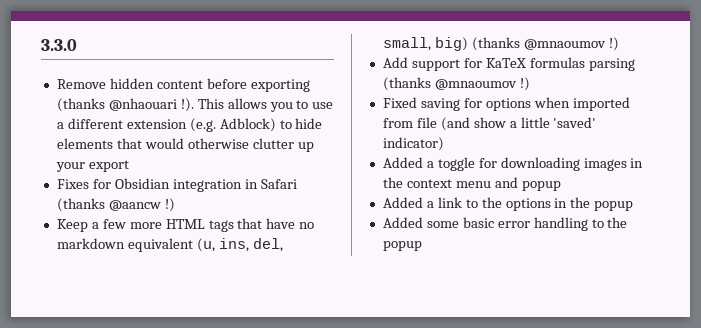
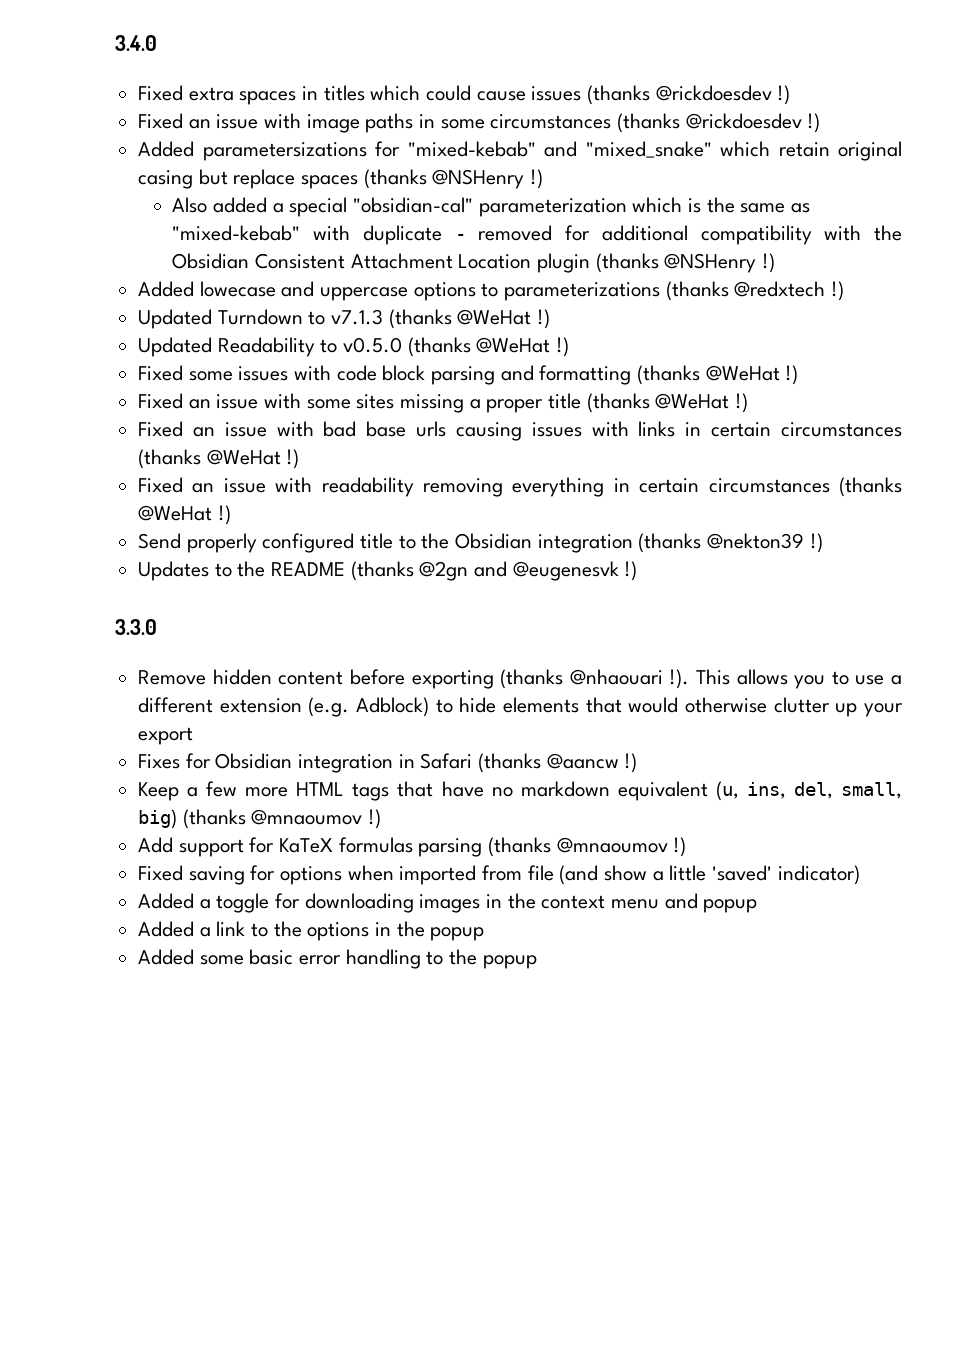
(41, 45) none -> [115,35,157,51] [138,85,791,105] [138,113,821,133] [138,141,902,161] [138,169,544,189] [172,197,811,217] [172,225,903,245] [172,253,776,273] [138,281,845,301] [138,309,551,329] [138,337,570,357] [138,365,799,385] [138,393,749,413] [138,421,902,441] [138,449,300,469] [138,477,902,497] [138,505,231,525] [138,533,823,553] [138,561,638,581] 3.4.0 // Fixed extra spaces in titles which could cause issues (thanks @rickdoesdev !) // Fixed an issue with image paths in some circumstances (thanks @rickdoesdev !) // Added parametersizations for "mixed-kebab" and "mixed_snake" which retain original casing but replace spaces (thanks @NSHenry !) // Also added a special "obsidian-cal" parameterization which is the same as "mixed-kebab" with duplicate - removed for additional compatibility with the Obsidian Consistent Attachment Location plugin (thanks @NSHenry !) // Added lowecase and uppercase options to parameterizations (thanks @redxtech !) // Updated Turndown to v7.1.3 (thanks @WeHat !) // Updated Readability to v0.5.0 (thanks @WeHat !) // Fixed some issues with code block parsing and formatting (thanks @WeHat !) // Fixed an issue with some sites missing a proper title (thanks @WeHat !) // Fixed an issue with bad base urls causing issues with links in certain circumstances (thanks @WeHat !) // Fixed an issue with readability removing everything in certain circumstances (thanks @WeHat !) // Send properly configured title to the Obsidian integration (thanks @nekton39 !) // Updates to the README (thanks @2gn and @eugenesvk !) //

